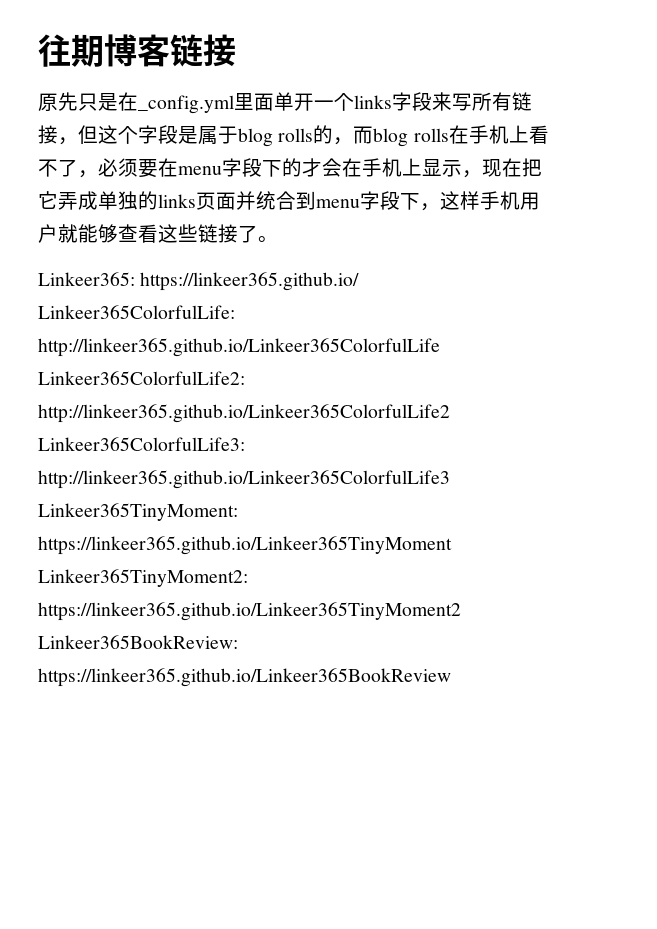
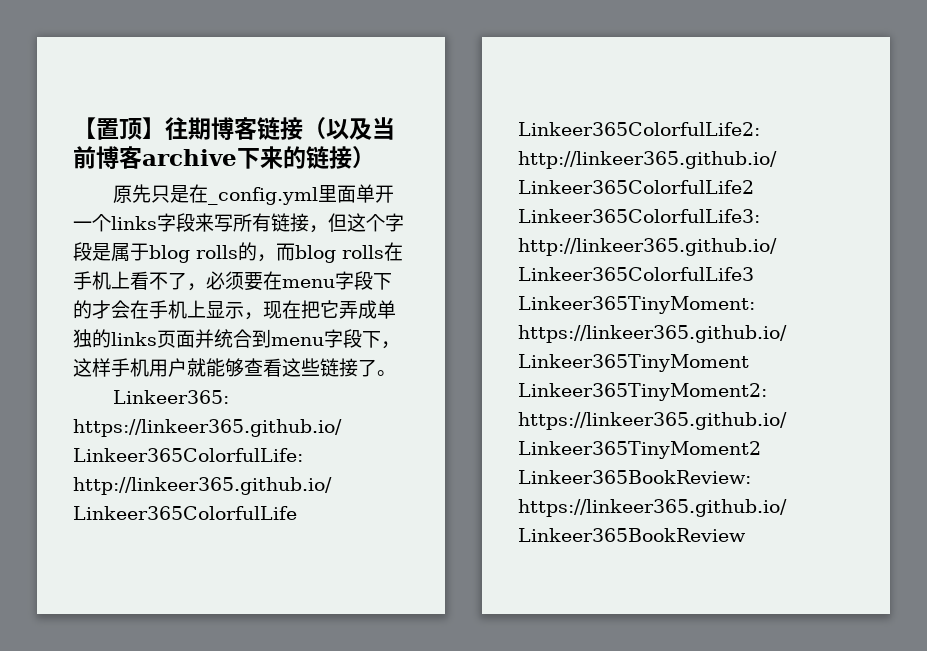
(38, 50) none -> [73,117,165,140] 【置顶】
(236, 50) none -> [303,117,395,140] [73,146,375,169] （以及当前博客archive下来的链接）

